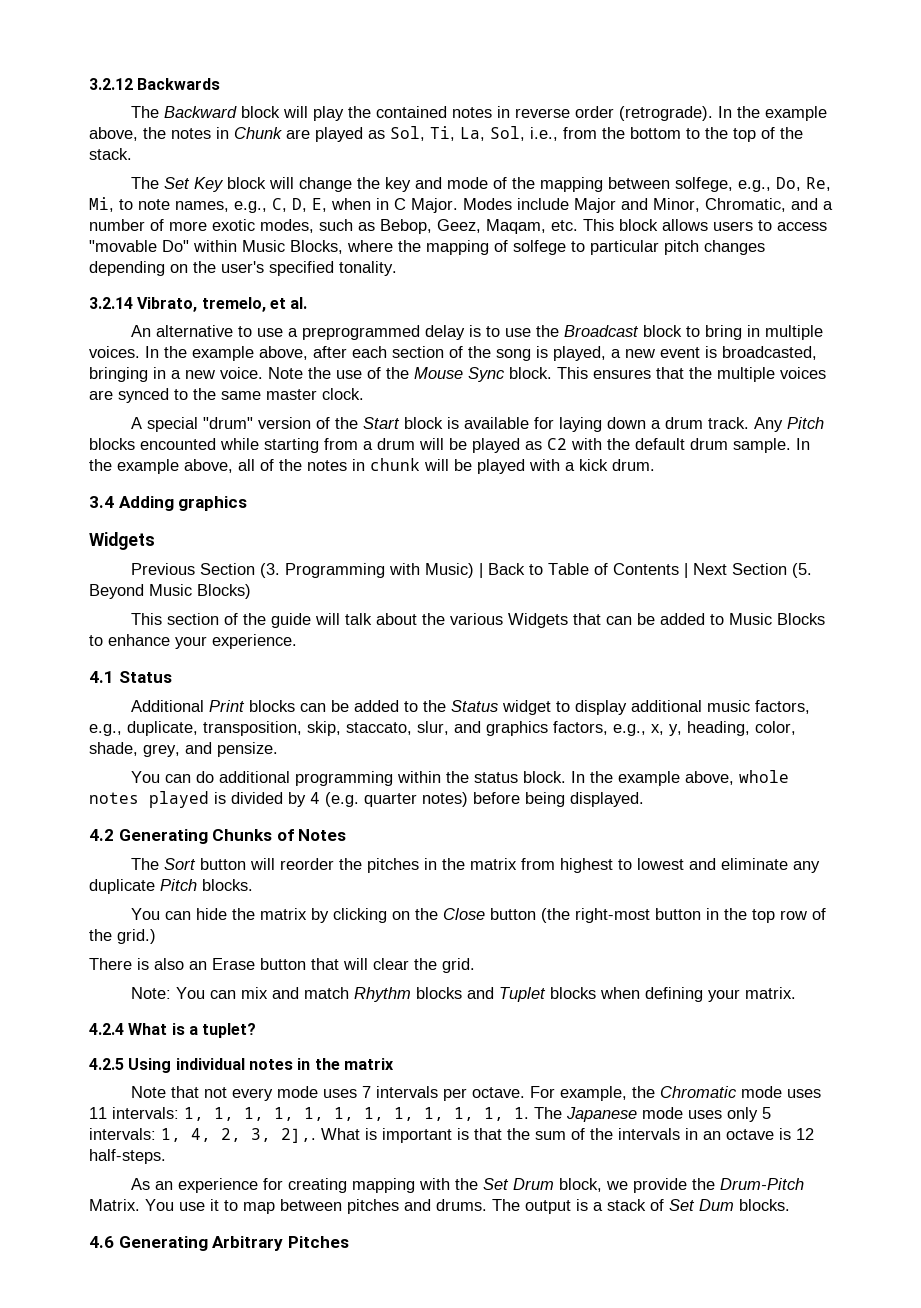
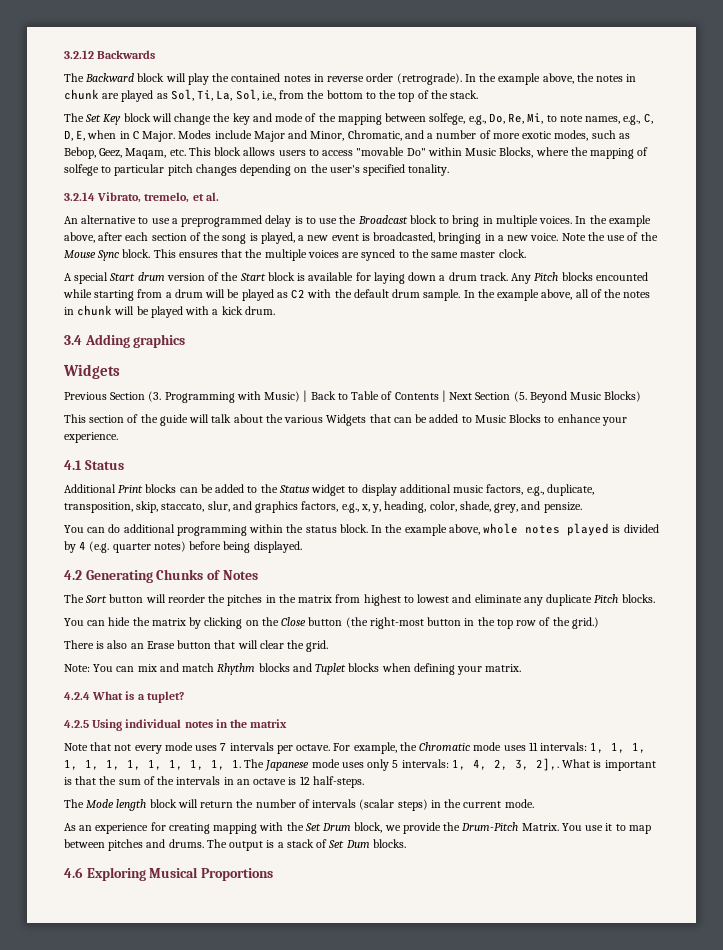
[234,127,282,139] Chunk -> [64,89,99,100] chunk
[203,417,254,429] "drum" -> [109,272,165,281] Start drum
(166, 1156) none -> [64,799,534,811] // The Mode length block will return the number of intervals (scalar steps) in the current mode.
[118,1236,349,1251] Generating Arbitrary Pitches -> [86,867,273,881] Exploring Musical Proportions

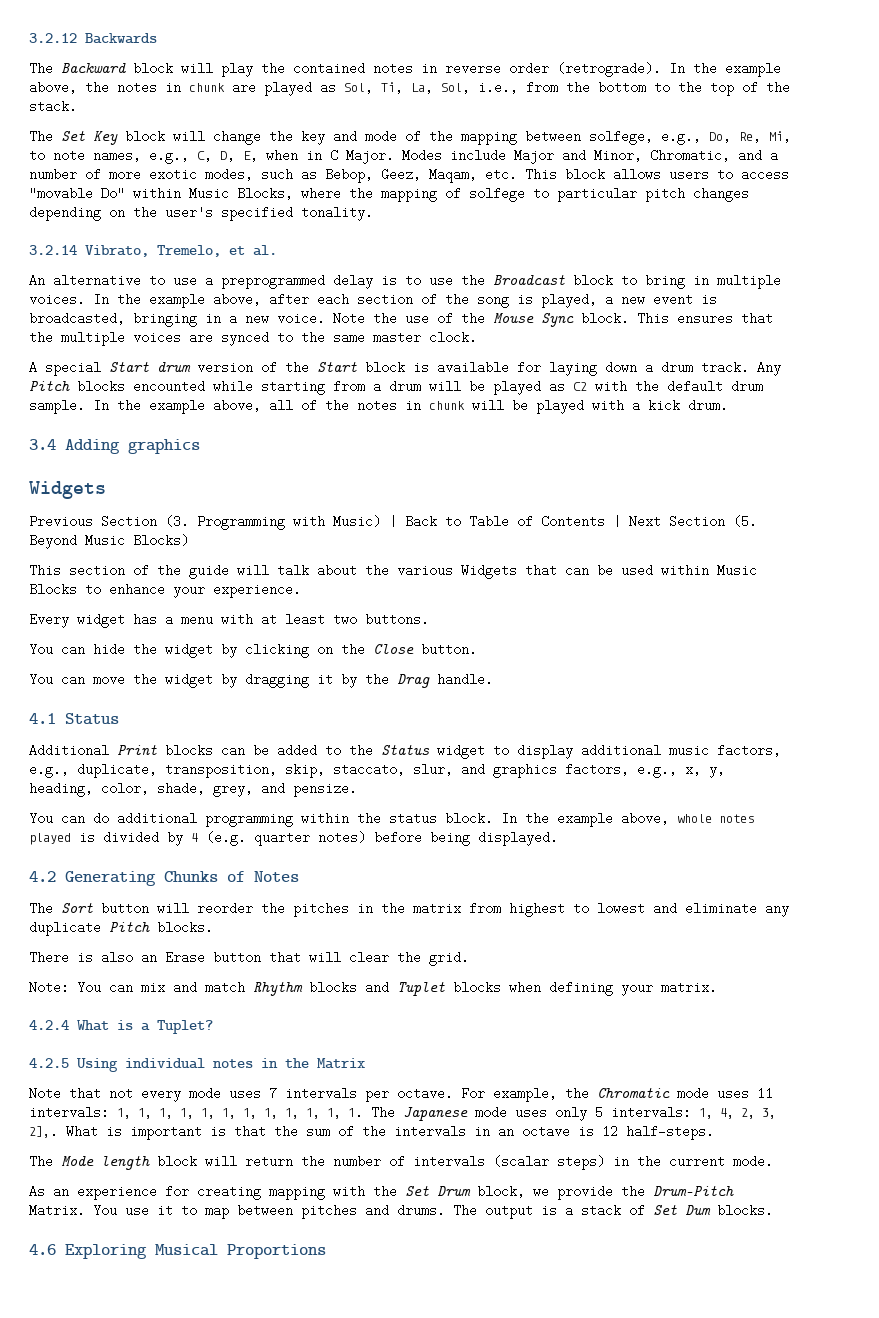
[144,192,190,203] tremelo, -> [157,245,221,257] Tremelo,
[429,414,472,423] added to -> [621,564,709,577] used within
(118, 437) none -> [29,613,429,628] [29,643,477,658] [29,673,493,688] // Every widget has a menu with at least two buttons. // You can hide the widget by clicking on the Close button. // You can move the widget by dragging it by the Drag handle.
[64,617,599,629] // You can hide the matrix by clicking on the Close button (the right-most button in the top row of the grid.) -> (213, 927) none
[146,691,184,703] tuplet? -> [157,1020,213,1034] Tuplet?
[250,719,288,728] matrix -> [317,1058,365,1069] Matrix

